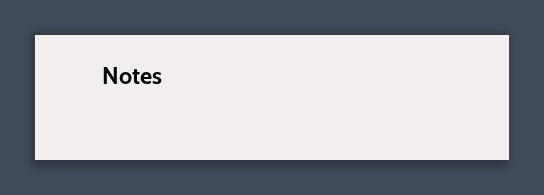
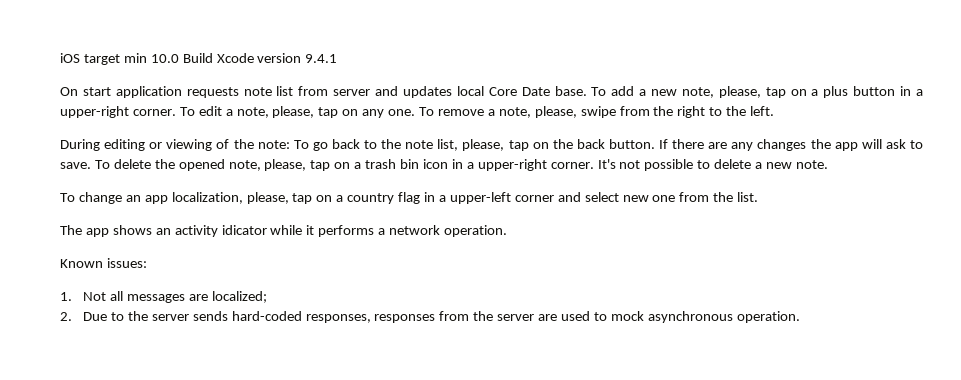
[102,67,162,84] Notes -> [60,53,338,65] [60,86,923,98] [60,106,775,118] [60,139,924,151] [60,159,828,171] [60,192,759,204] [60,225,508,237] [60,258,147,268] [60,291,267,303] [60,311,800,323] iOS target min 10.0 Build Xcode version 9.4.1 // On start application requests note list from server and updates local Core Date base. To add a new note, please, tap on a plus button in a upper-right corner. To edit a note, please, tap on any one. To remove a note, please, swipe from the right to the left. // During editing or viewing of the note: To go back to the note list, please, tap on the back button. If there are any changes the app will ask to save. To delete the opened note, please, tap on a trash bin icon in a upper-right corner. It's not possible to delete a new note. // To change an app localization, please, tap on a country flag in a upper-left corner and select new one from the list. // The app shows an activity idicator while it performs a network operation. // Known issues: // 1. Not all messages are localized; // 2. Due to the server sends hard-coded responses, responses from the server are used to mock asynchronous operation.

